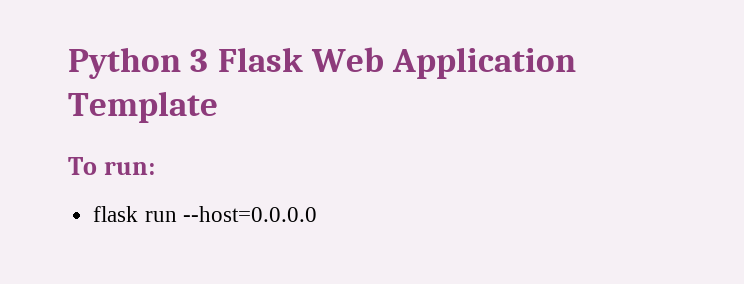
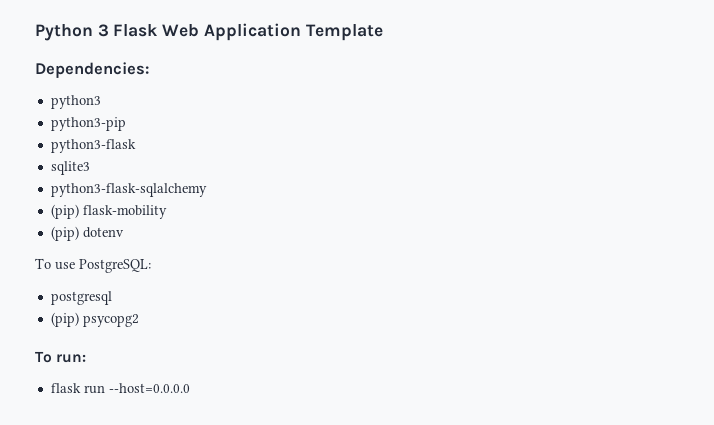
(218, 107) none -> [35,62,149,78] [50,95,101,109] [50,117,126,131] [50,139,136,153] [50,161,90,175] [50,183,207,197] [50,204,167,219] [50,226,124,241] [35,258,151,273] [50,291,112,305] [50,312,139,327] // Dependencies: // python3 // python3-pip // python3-flask // sqlite3 // python3-flask-sqlalchemy // (pip) flask-mobility // (pip) dotenv // To use PostgreSQL: // postgresql // (pip) psycopg2

